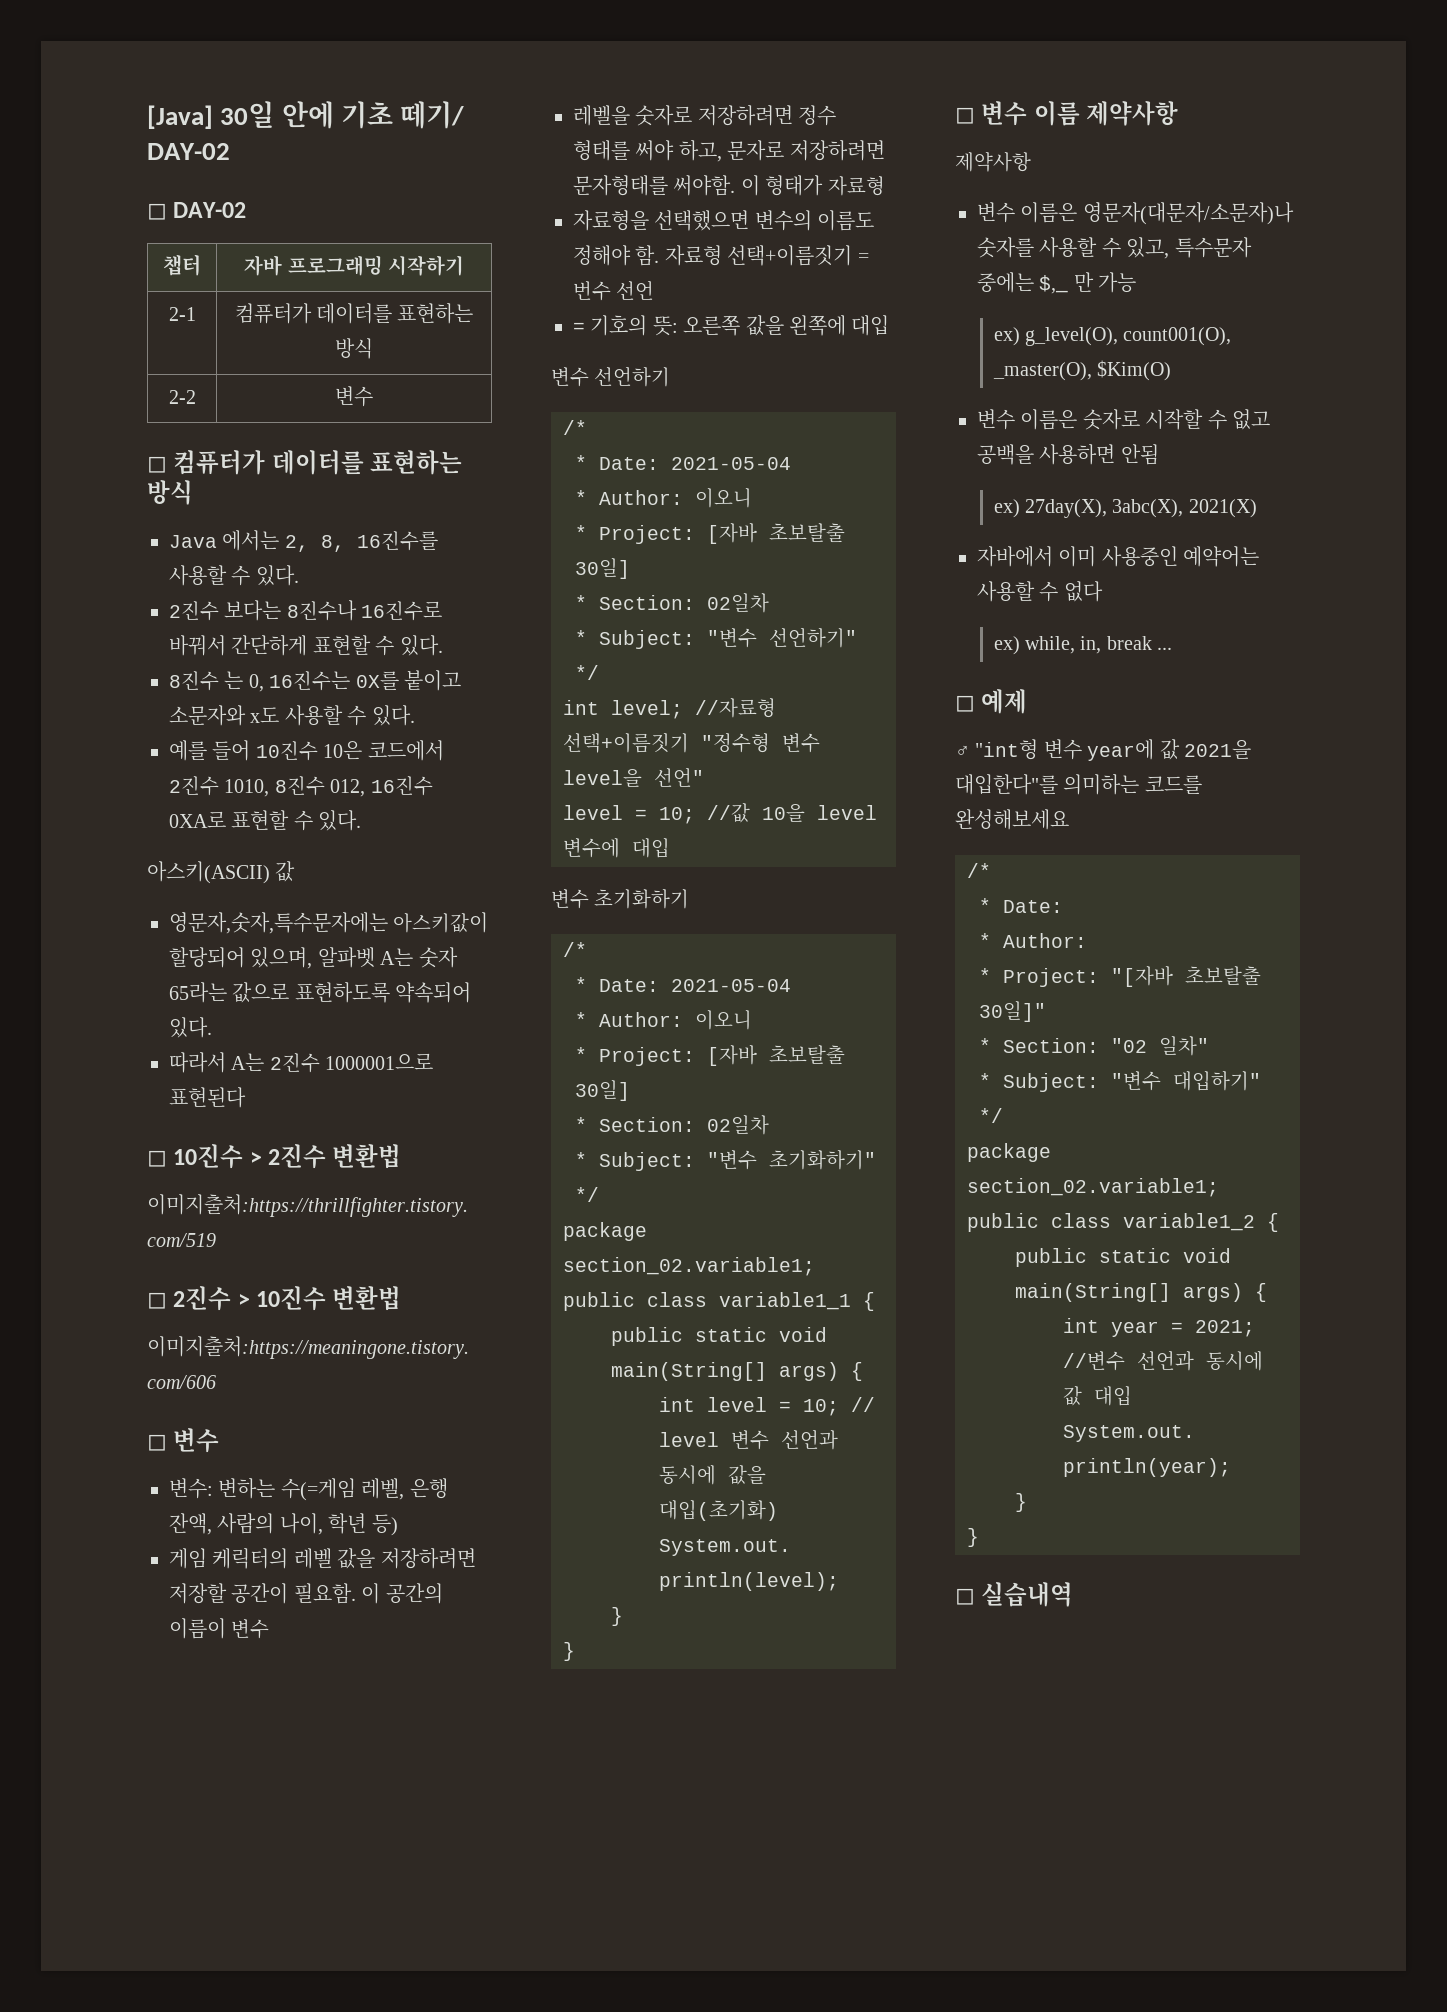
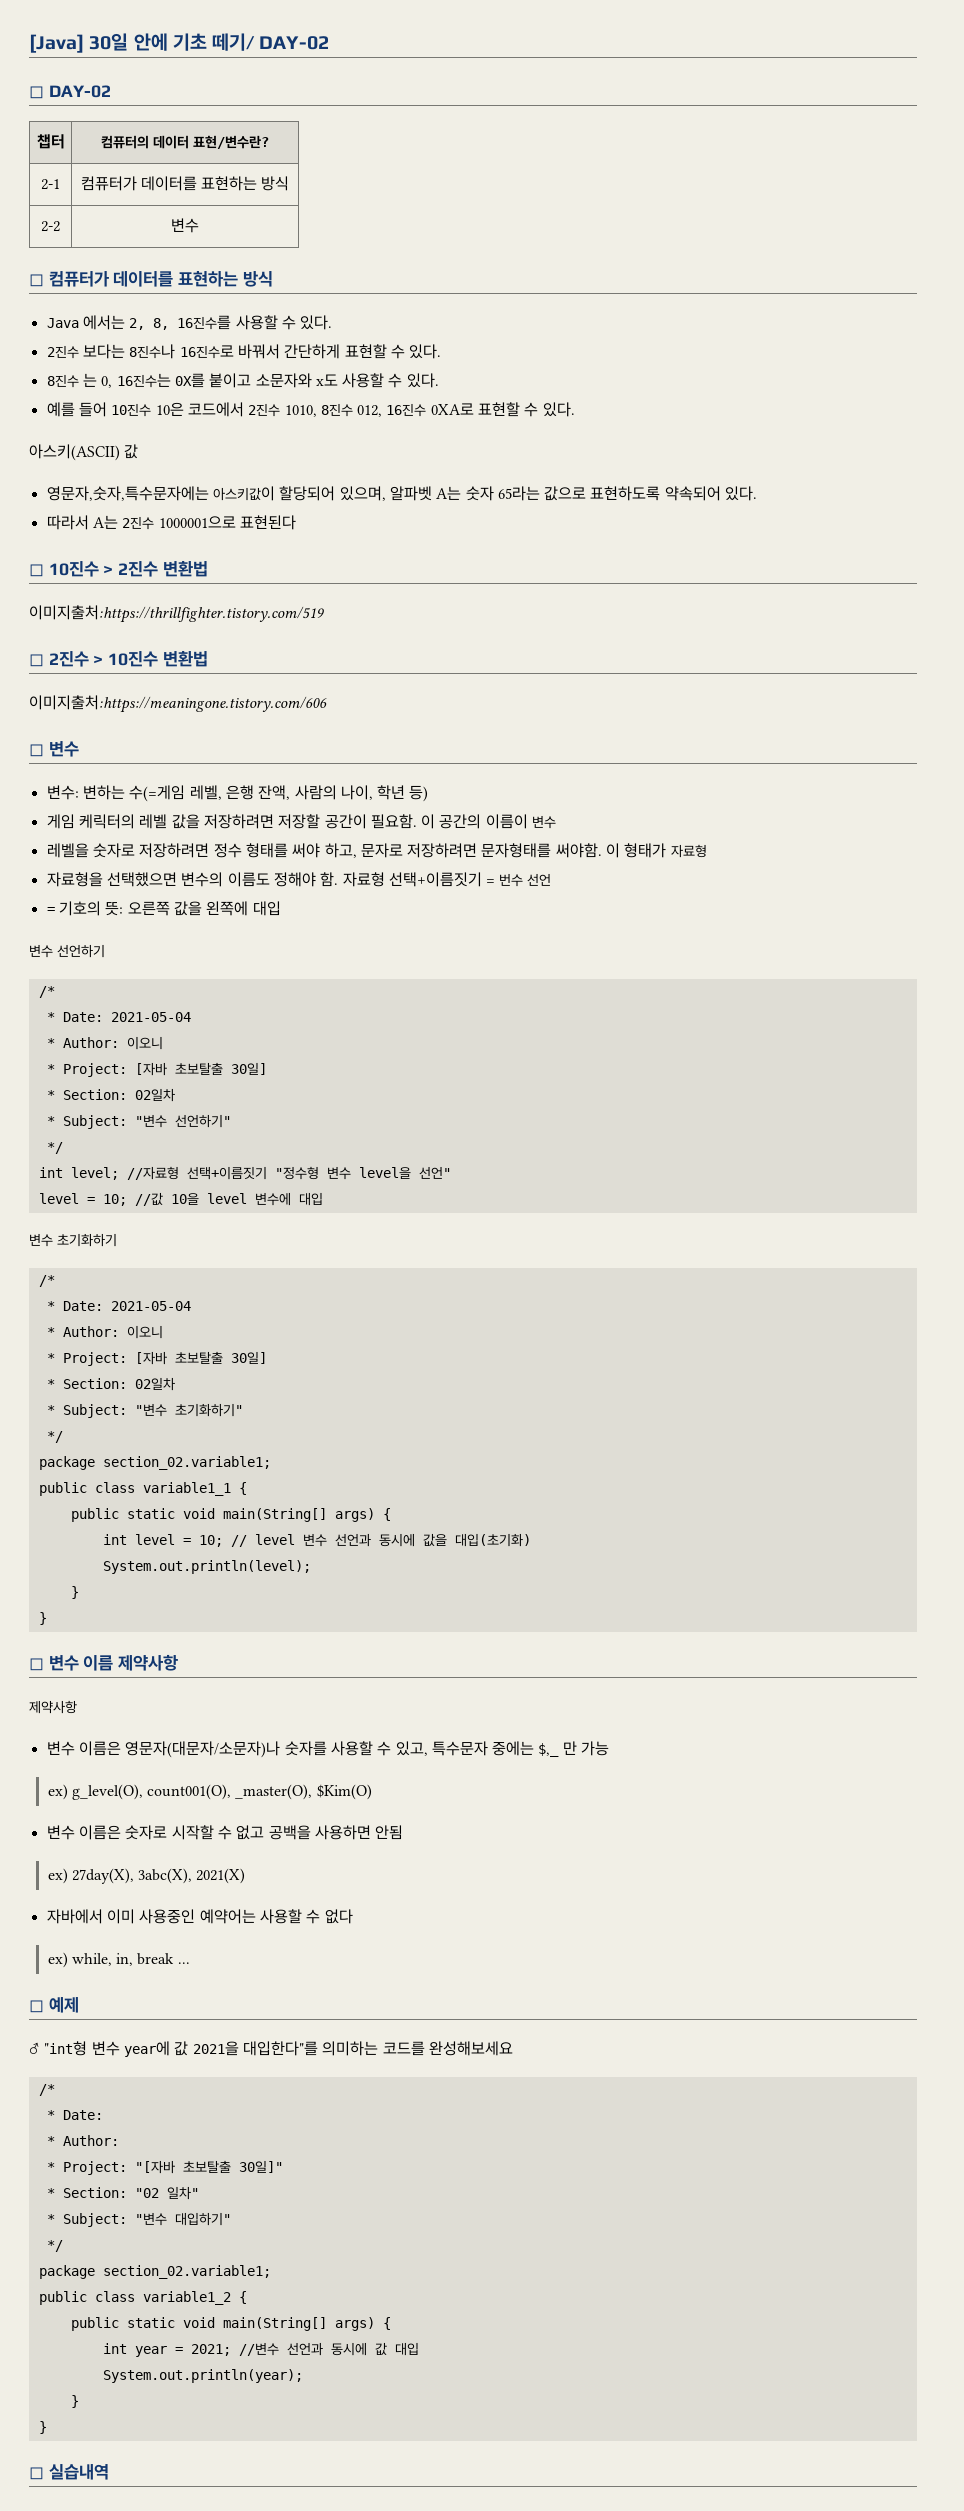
[244,255,464,276] 자바 프로그래밍 시작하기 -> [101,135,269,149] 컴퓨터의 데이터 표현/변수란?

